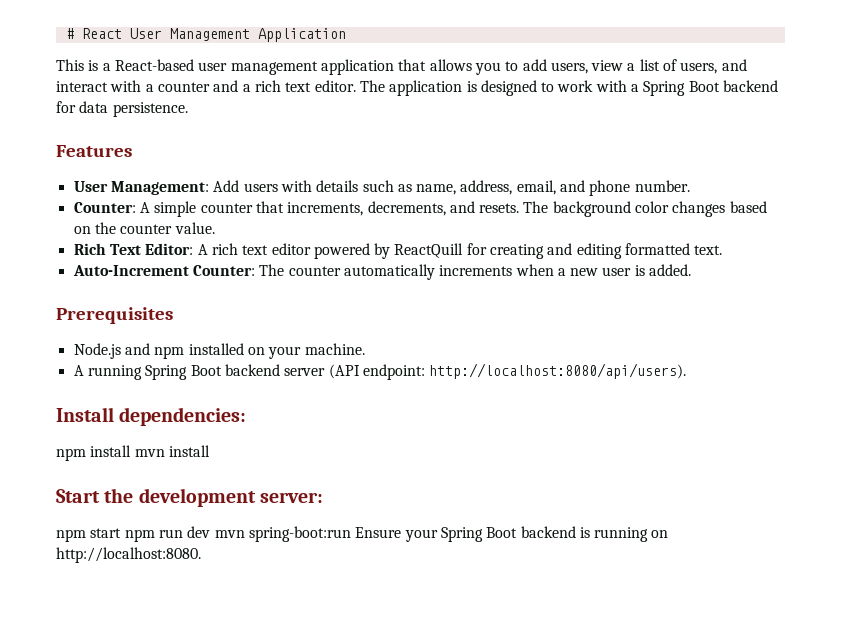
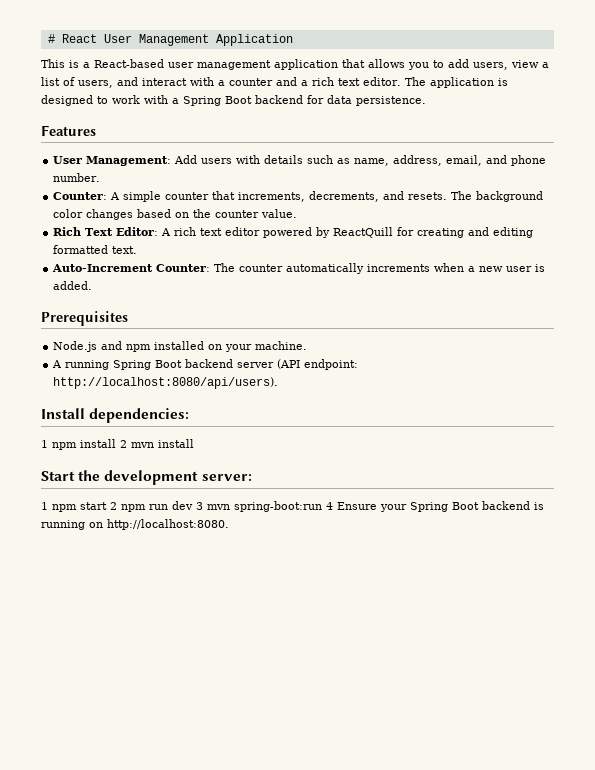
(247, 416) none -> [41,440,48,448] 1
(132, 451) none -> [120,440,127,448] 2
(324, 497) none -> [41,502,48,510] 1
(122, 533) none -> [110,502,117,510] 2
(211, 532) none -> [196,502,203,510] 3
(351, 534) none -> [326,502,333,510] 4

